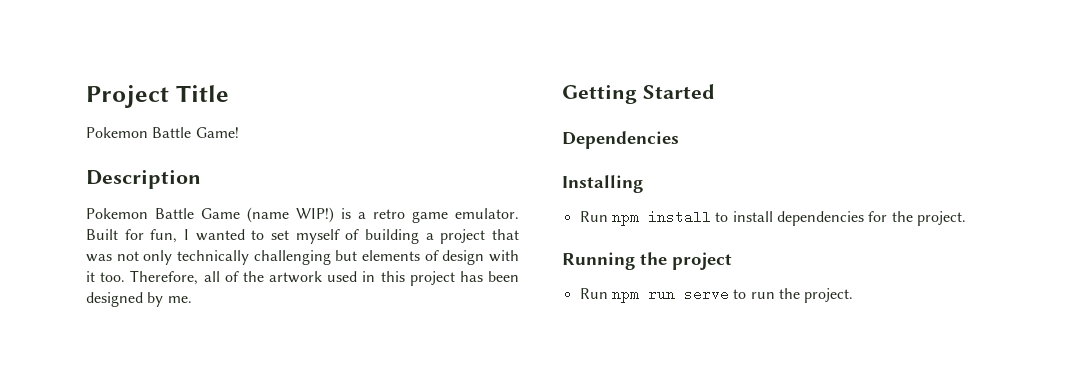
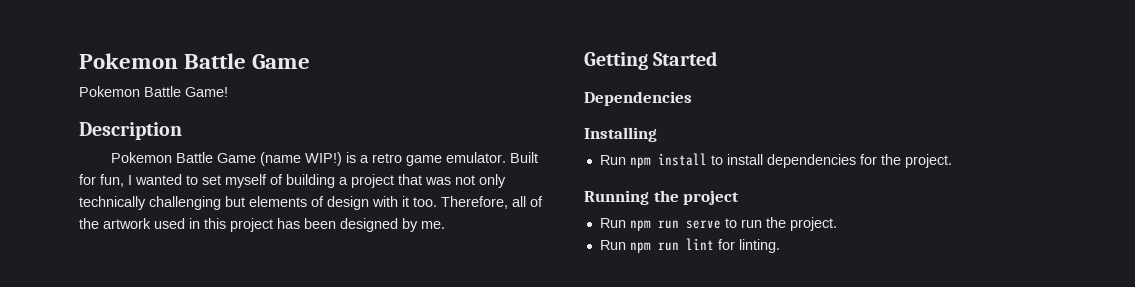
[86,85,229,108] Project Title -> [79,53,311,69] Pokemon Battle Game
(854, 295) none -> [599,238,780,253] // Run npm run lint for linting.

